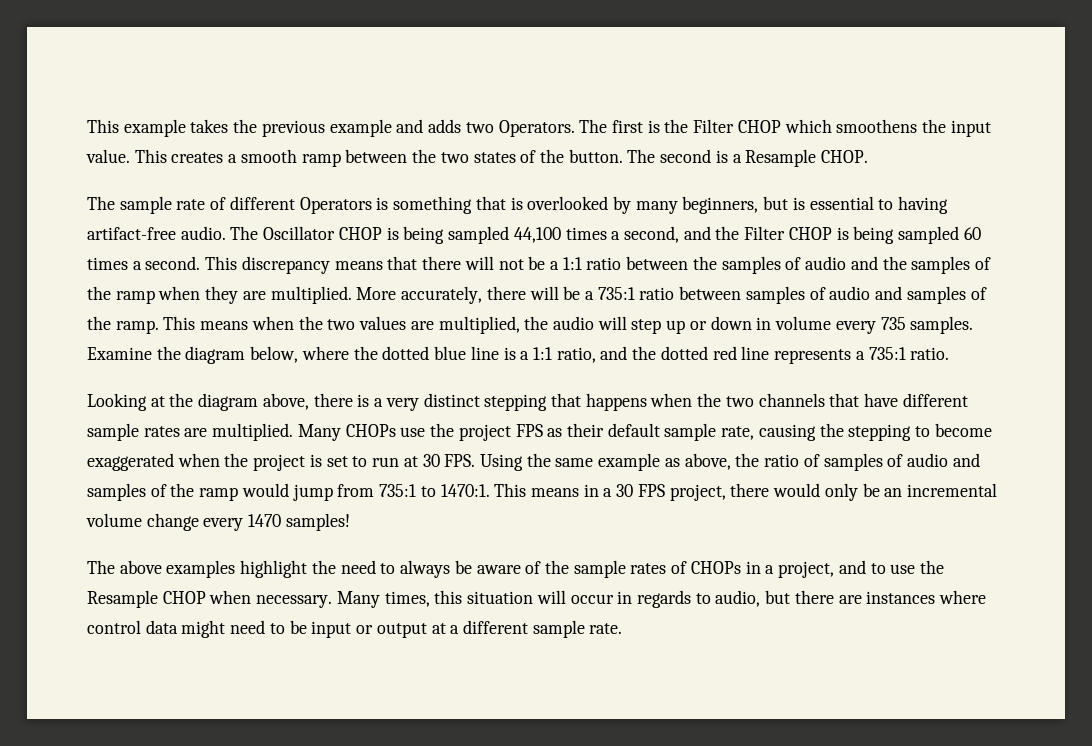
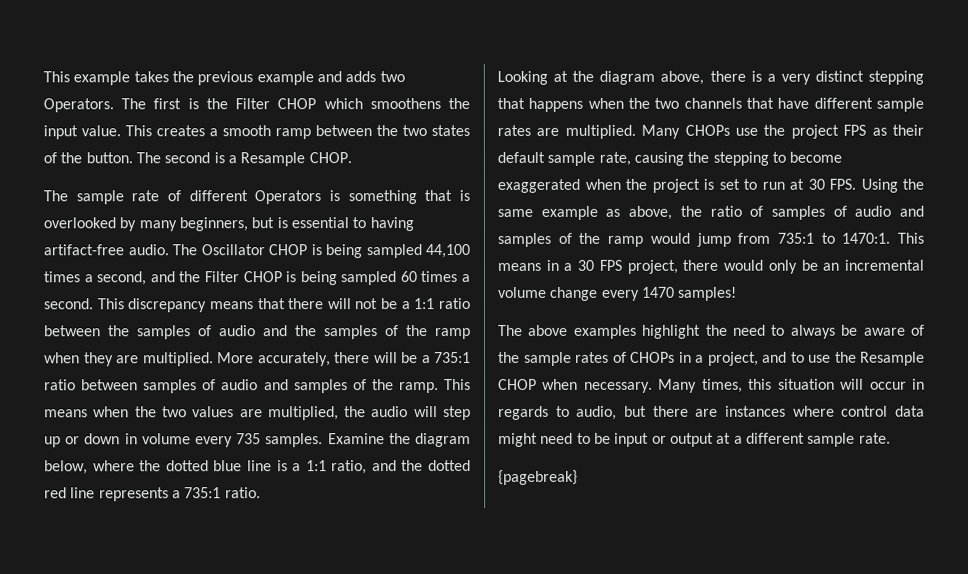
(623, 628) none -> [498,469,578,485] // {pagebreak}

